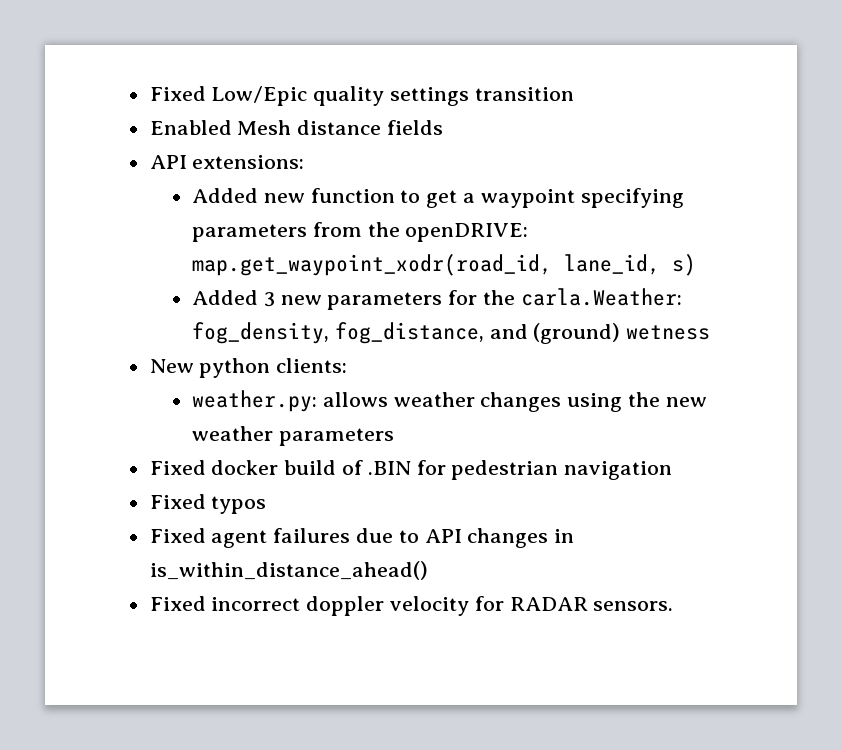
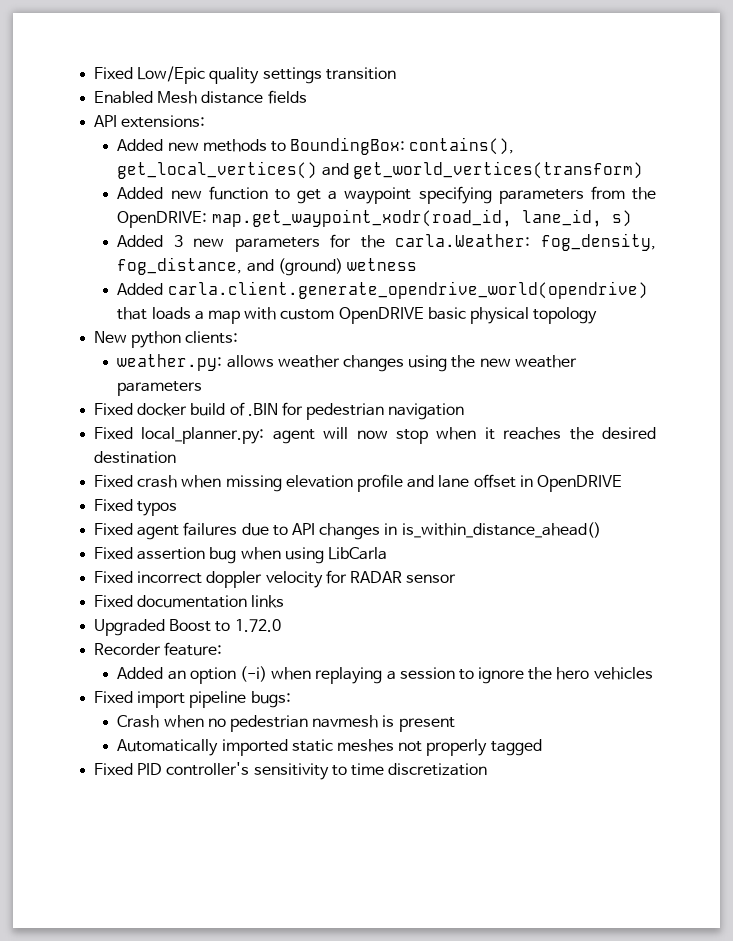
(305, 162) none -> [117,137,515,155] [117,161,643,179] // Added new methods to BoundingBox: contains(), get_local_vertices() and get_world_vertices(transform)
[405,223,529,242] openDRIVE: -> [117,211,208,228] OpenDRIVE:
(711, 332) none -> [117,281,648,299] [117,307,598,324] // Added carla.client.generate_opendrive_world(opendrive) that loads a map with custom OpenDRIVE basic physical topology
(673, 470) none -> [94,427,656,444] [94,451,177,464] [94,474,622,492] // Fixed local_planner.py: agent will now stop when it reaches the desired destination // Fixed crash when missing elevation profile and lane offset in OpenDRIVE
(428, 570) none -> [94,547,387,564] // Fixed assertion bug when using LibCarla
[593,601,674,611] sensors. -> [406,574,457,583] [94,595,285,608] [94,619,281,636] [94,642,223,656] [117,666,653,684] [94,691,291,708] [117,715,455,732] [117,739,542,756] [94,762,488,780] sensor // Fixed documentation links // Upgraded Boost to 1.72.0 // Recorder feature: // Added an option (-i) when replaying a session to ignore the hero vehicles // Fixed import pipeline bugs: // Crash when no pedestrian navmesh is present // Automatically imported static meshes not properly tagged // Fixed PID controller's sensitivity to time discretization

